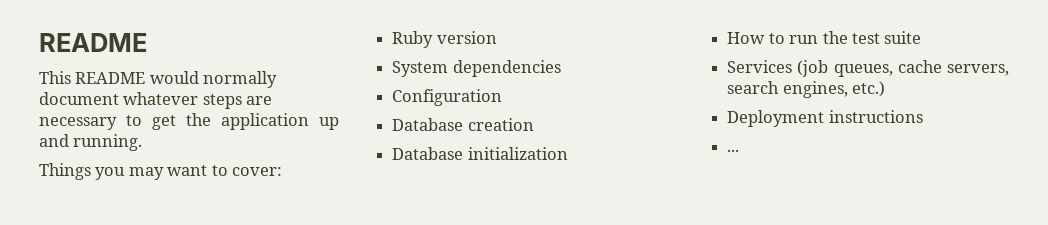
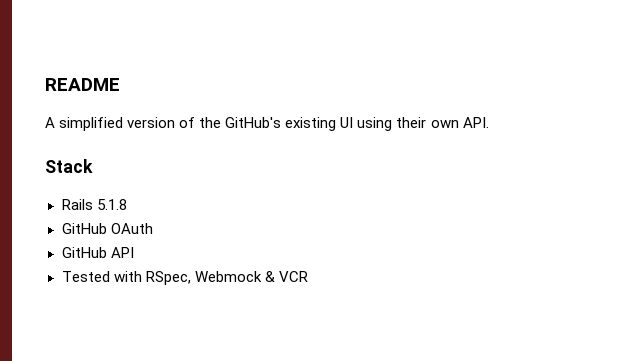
[39,71,278,88] [39,92,273,109] [39,113,339,130] [39,134,143,151] [39,163,283,180] [392,31,497,48] [392,60,561,77] [392,89,503,106] [392,118,534,131] [392,147,568,160] [727,31,922,44] [727,60,1009,77] [727,81,886,98] [727,110,923,127] [727,149,740,152] This README would normally document whatever steps are necessary to get the application up and running. // Things you may want to cover: // Ruby version // System dependencies // Configuration // Database creation // Database initialization // How to run the test suite // Services (job queues, cache servers, search engines, etc.) // Deployment instructions // ... -> [45,117,489,131] [45,159,93,173] [61,199,127,210] [61,223,153,234] [61,247,134,258] [61,271,308,285] A simplified version of the GitHub's existing UI using their own API. // Stack // Rails 5.1.8 // GitHub OAuth // GitHub API // Tested with RSpec, Webmock & VCR

